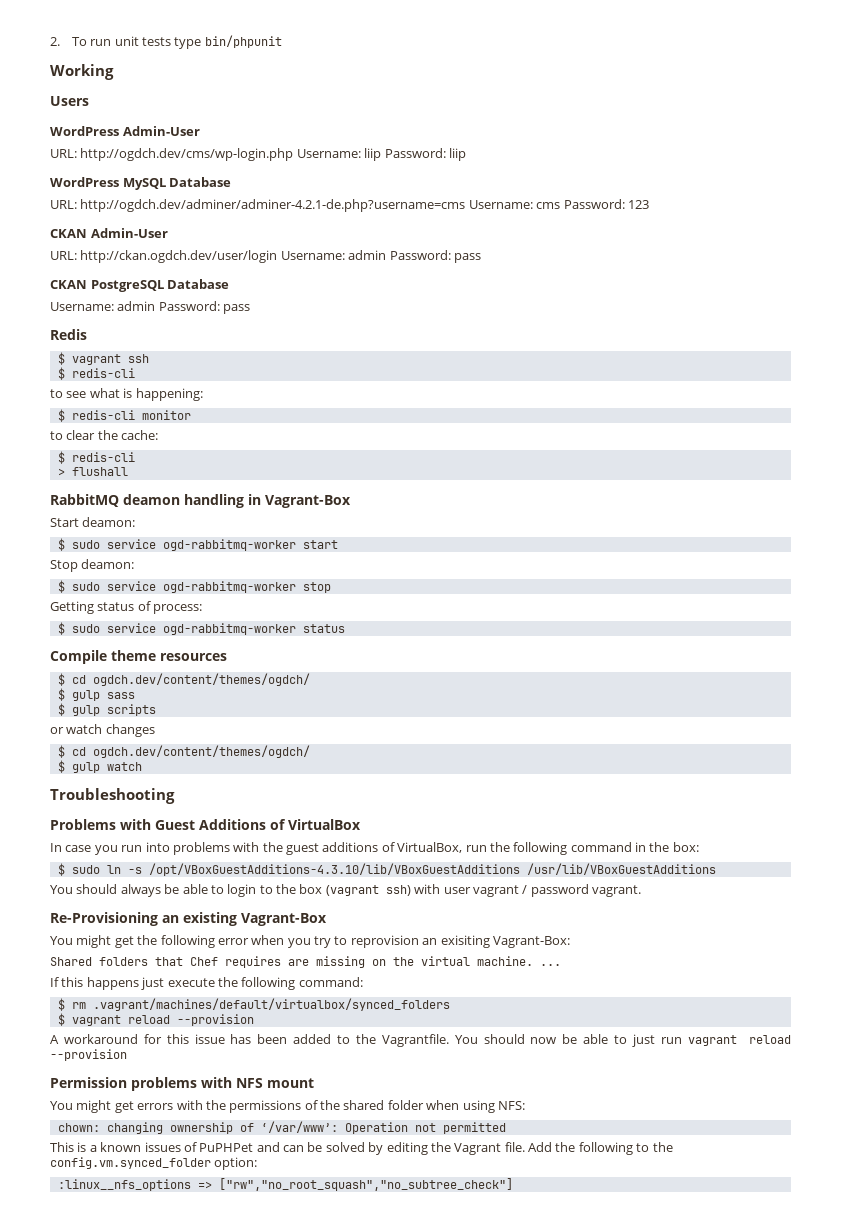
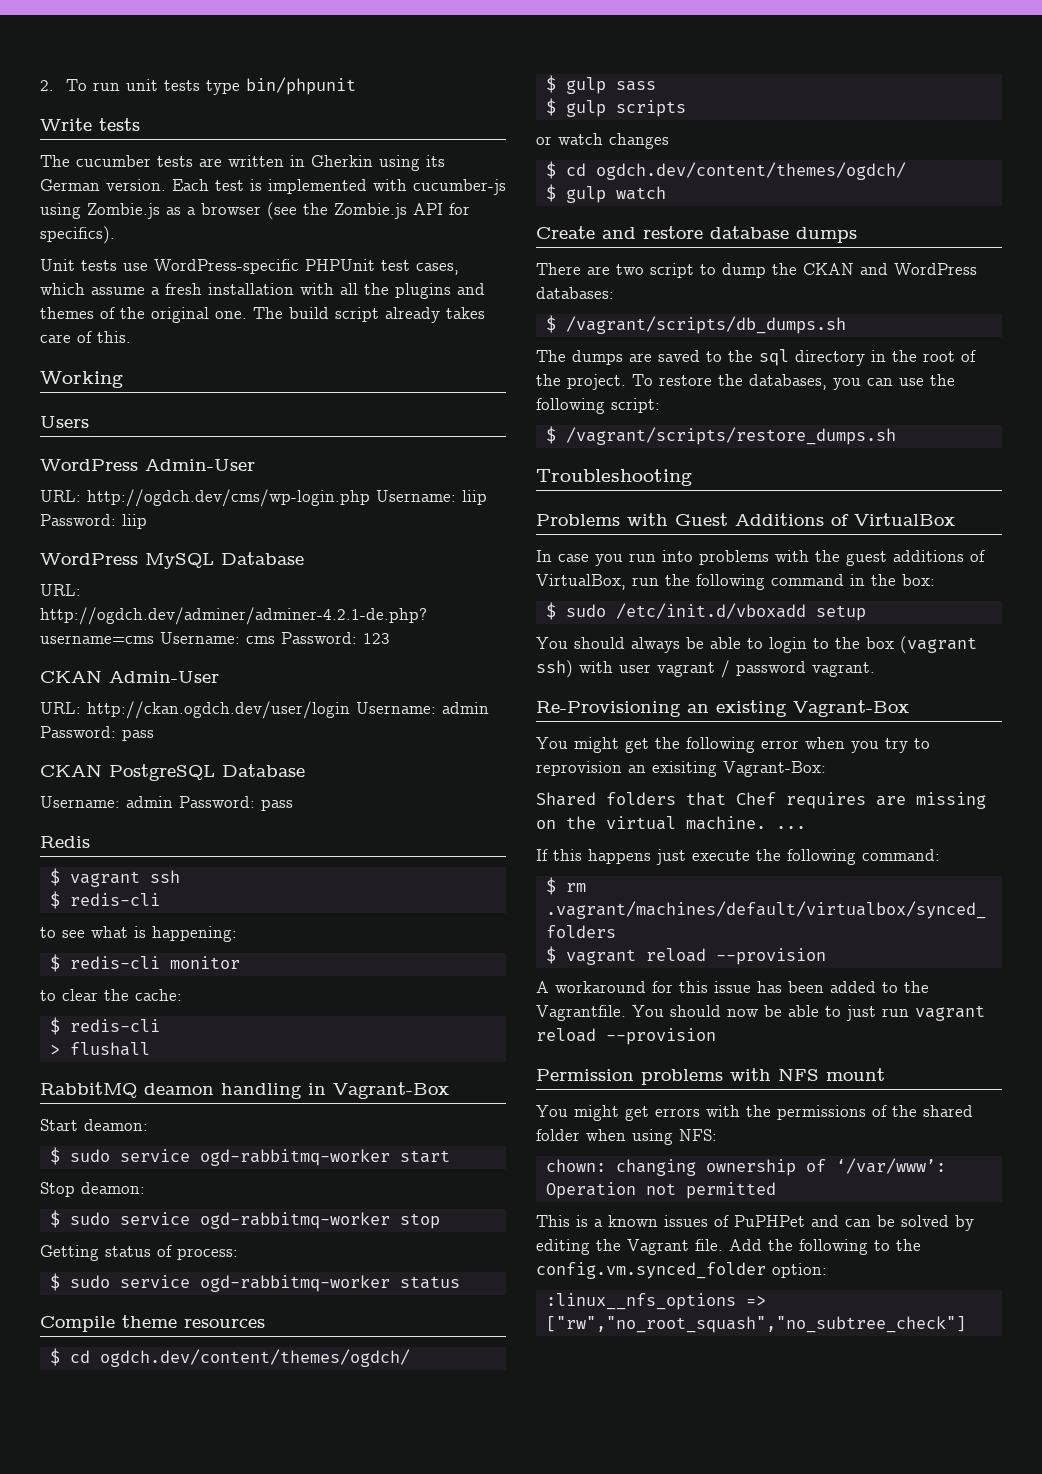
(282, 41) none -> [40,118,140,131] [40,155,445,171] [40,179,506,195] [40,202,470,220] [40,226,115,244] [40,259,459,275] [40,283,485,299] [40,307,485,323] [40,331,131,343] // Write tests // The cucumber tests are written in Gherkin using its German version. Each test is implemented with cucumber-js using Zombie.js as a browser (see the Zombie.js API for specifics). // Unit tests use WordPress-specific PHPUnit test cases, which assume a fresh installation with all the plugins and themes of the original one. The build script already takes care of this.
(142, 766) none -> [536,226,857,243] [536,263,977,278] [536,287,614,299] [545,315,846,334] [536,349,976,366] [536,374,955,390] [536,398,660,414] [545,426,896,445] // Create and restore database dumps // There are two script to dump the CKAN and WordPress databases: // $ /vagrant/scripts/db_dumps.sh // The dumps are saved to the sql directory in the root of the project. To restore the databases, you can use the following script: // $ /vagrant/scripts/restore_dumps.sh
[106,863,716,876] ln -s /opt/VBoxGuestAdditions-4.3.10/lib/VBoxGuestAdditions /usr/lib/VBoxGuestAdditions -> [615,603,866,621] /etc/init.d/vboxadd setup

